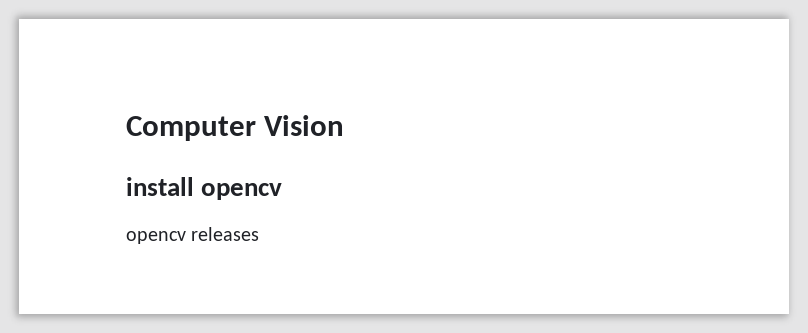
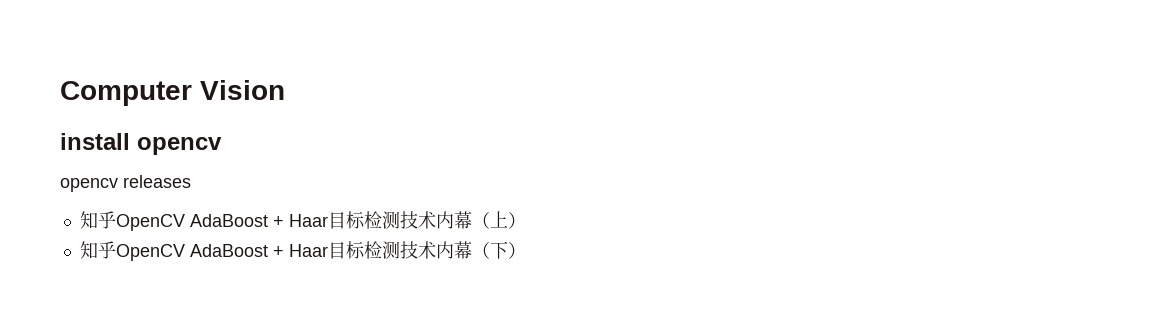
(260, 234) none -> [79,211,526,231] [79,241,526,261] // 知乎OpenCV AdaBoost + Haar目标检测技术内幕（上） // 知乎OpenCV AdaBoost + Haar目标检测技术内幕（下）

